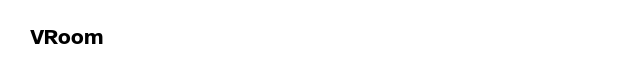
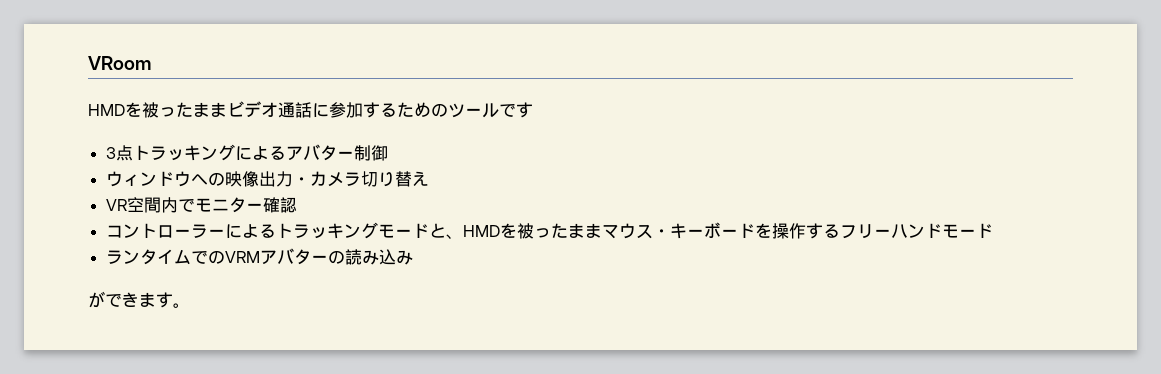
(103, 37) none -> [88,101,533,118] [106,144,389,161] [106,171,430,187] [106,197,298,213] [106,222,994,239] [106,248,414,265] [88,291,190,308] // HMDを被ったままビデオ通話に参加するためのツールです // 3点トラッキングによるアバター制御 // ウィンドウへの映像出力・カメラ切り替え // VR空間内でモニター確認 // コントローラーによるトラッキングモードと、HMDを被ったままマウス・キーボードを操作するフリーハンドモード // ランタイムでのVRMアバターの読み込み // ができます。

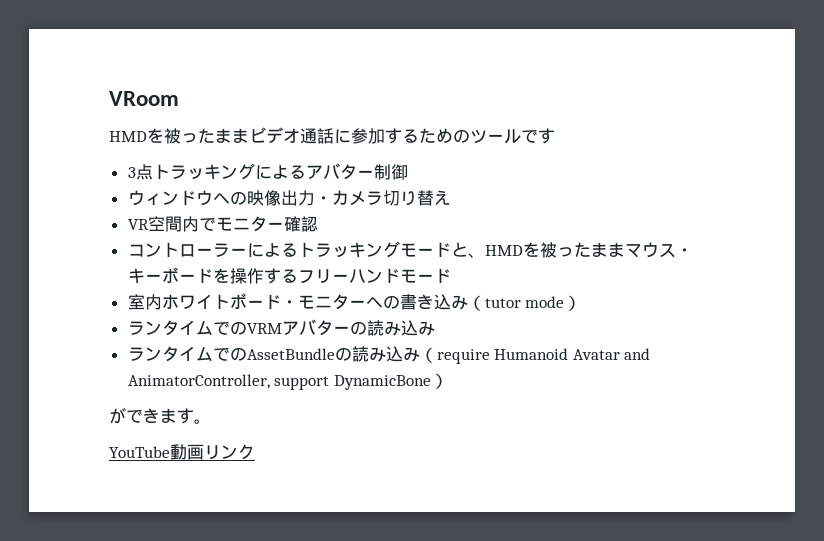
(994, 230) none -> [127,293,582,311] // 室内ホワイトボード・モニターへの書き込み（tutor mode）
(414, 257) none -> [127,346,651,364] [127,373,448,390] // ランタイムでのAssetBundleの読み込み（require Humanoid Avatar and AnimatorController, support DynamicBone）
(190, 305) none -> [109,444,255,460] // YouTube動画リンク

